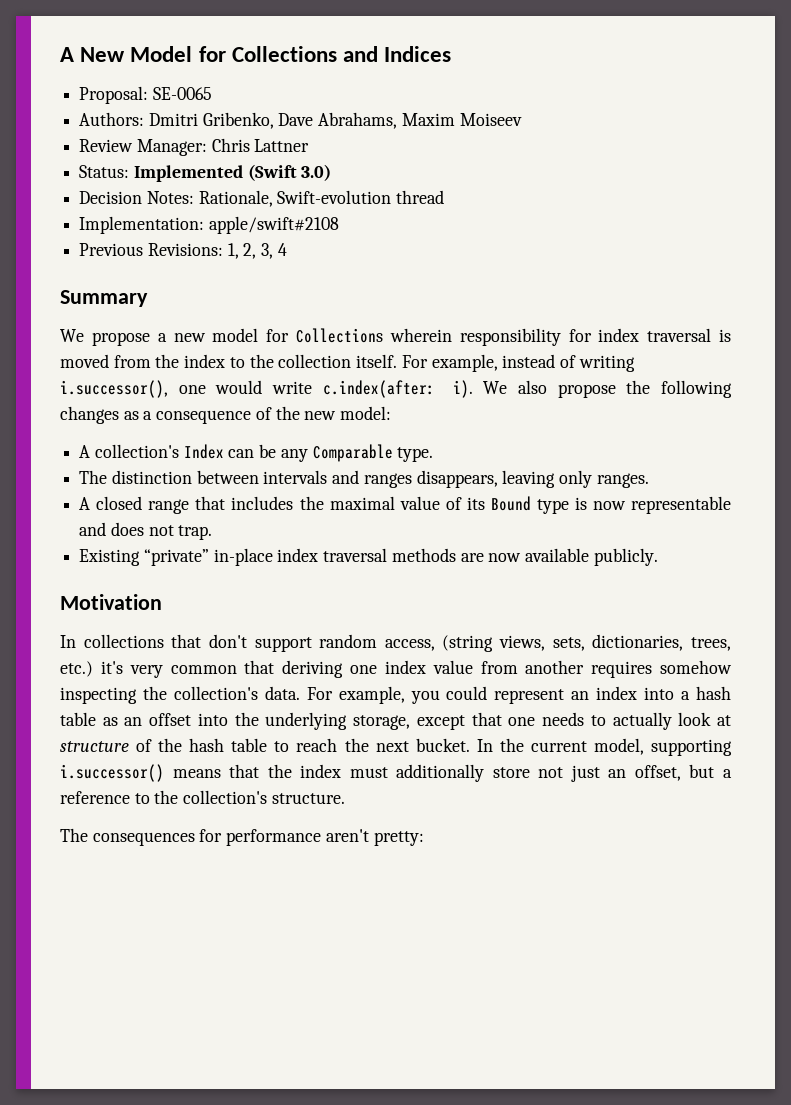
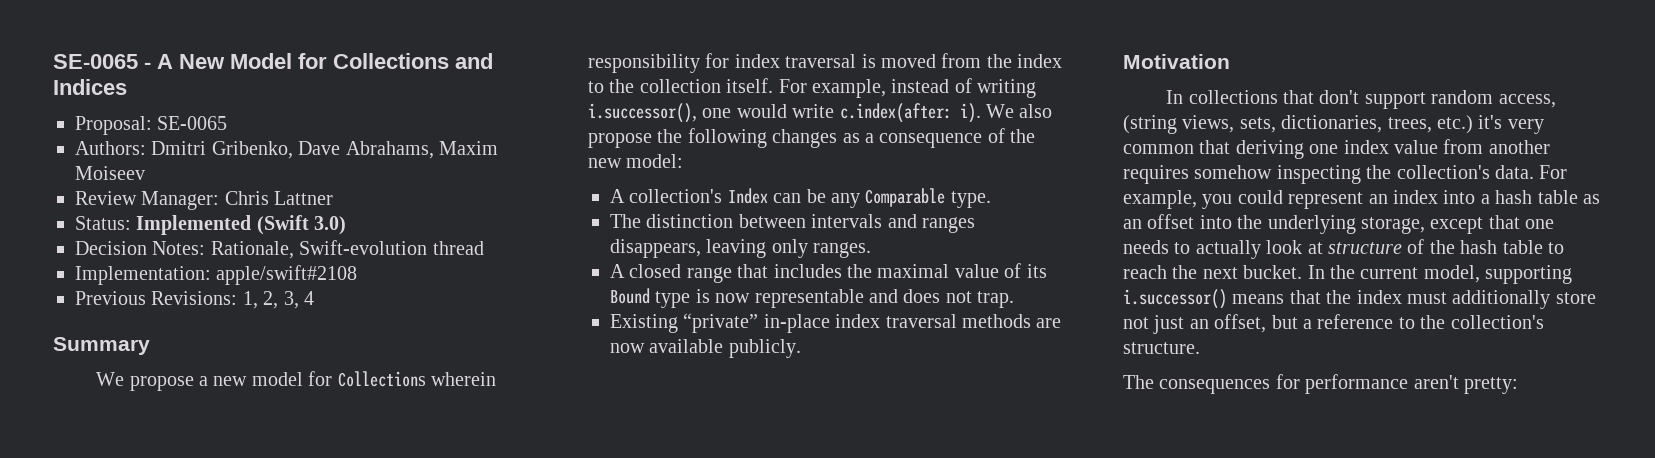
(60, 54) none -> [53,54,151,69] SE-0065 -

